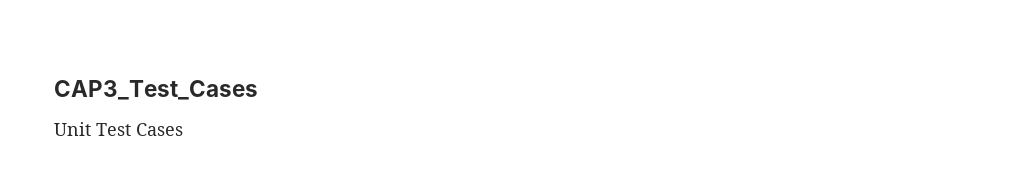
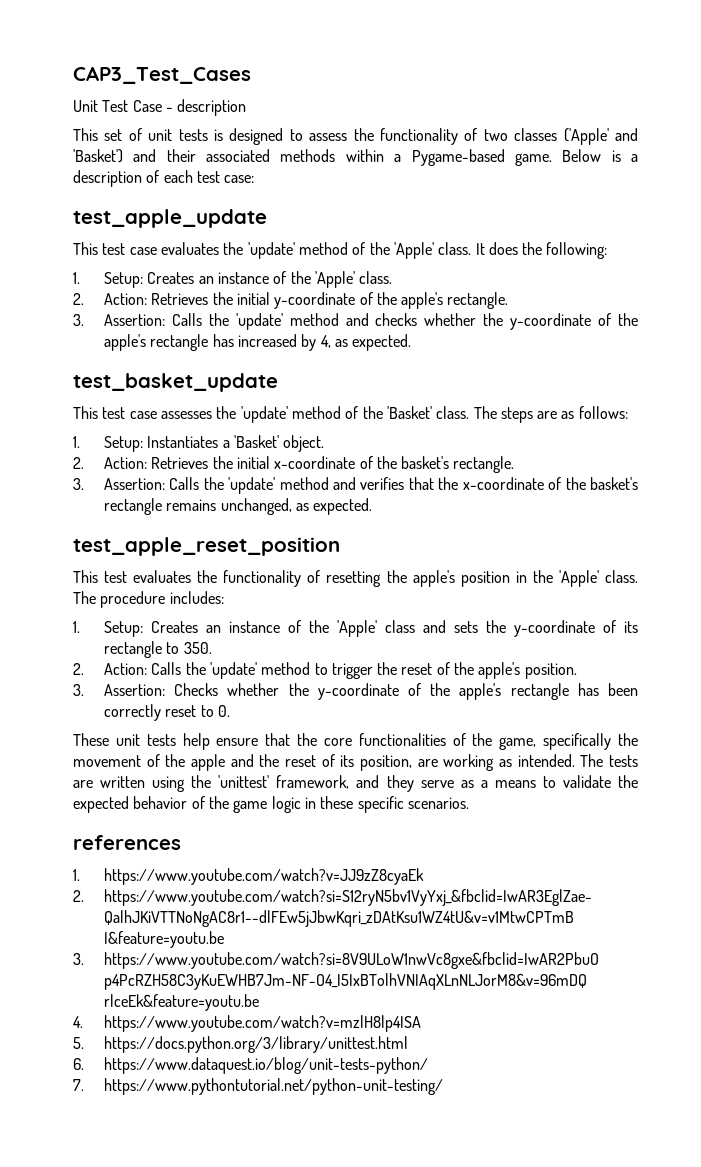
[136,123,183,136] Cases -> [132,99,247,116] [73,128,638,145] [73,149,639,166] [73,170,255,187] [73,209,267,228] [73,242,608,259] [73,271,393,288] [73,292,509,309] [73,313,638,330] [103,334,412,351] [73,373,278,392] [73,406,628,423] [73,435,325,452] [73,456,515,473] [73,477,638,494] [103,498,373,515] [73,537,340,556] [73,570,639,587] [73,591,224,608] [73,620,639,637] [103,641,212,658] [73,662,577,679] [73,683,638,700] [103,704,230,721] [73,733,638,750] [73,754,639,771] [73,775,638,792] [73,796,469,813] [73,835,181,850] [73,868,424,885] [73,889,592,906] [103,910,574,927] [103,931,224,948] [73,952,599,969] [103,973,587,990] [103,994,259,1011] [73,1015,421,1032] [73,1036,408,1053] [73,1057,428,1074] [73,1078,443,1095] Case - description // This set of unit tests is designed to assess the functionality of two classes ('Apple' and 'Basket') and their associated methods within a Pygame-based game. Below is a description of each test case: // test_apple_update // This test case evaluates the 'update' method of the 'Apple' class. It does the following: // 1. Setup: Creates an instance of the 'Apple' class. // 2. Action: Retrieves the initial y-coordinate of the apple's rectangle. // 3. Assertion: Calls the 'update' method and checks whether the y-coordinate of the apple's rectangle has increased by 4, as expected. // test_basket_update // This test case assesses the 'update' method of the 'Basket' class. The steps are as follows: // 1. Setup: Instantiates a 'Basket' object. // 2. Action: Retrieves the initial x-coordinate of the basket's rectangle. // 3. Assertion: Calls the 'update' method and verifies that the x-coordinate of the basket's rectangle remains unchanged, as expected. // test_apple_reset_position // This test evaluates the functionality of resetting the apple's position in the 'Apple' class. The procedure includes: // 1. Setup: Creates an instance of the 'Apple' class and sets the y-coordinate of its rectangle to 350. // 2. Action: Calls the 'update' method to trigger the reset of the apple's position. // 3. Assertion: Checks whether the y-coordinate of the apple's rectangle has been correctly reset to 0. // These unit tests help ensure that the core functionalities of the game, specifically the movement of the apple and the reset of its position, are working as intended. The tests are written using the 'unittest' framework, and they serve as a means to validate the expected behavior of the game logic in these specific scenarios. // references // 1. https://www.youtube.com/watch?v=JJ9zZ8cyaEk // 2. https://www.youtube.com/watch?si=S12ryN5bv1VyYxj_&fbclid=IwAR3EglZae- QalhJKiVTTNoNgAC8r1--dlFEw5jJbwKqri_zDAtKsu1WZ4tU&v=v1MtwCPTmB I&feature=youtu.be // 3. https://www.youtube.com/watch?si=8V9ULoW1nwVc8gxe&fbclid=IwAR2PbuO p4PcRZH58C3yKuEWHB7Jm-NF-O4_I5IxBTolhVNIAqXLnNLJorM8&v=96mDQ rlceEk&feature=youtu.be // 4. https://www.youtube.com/watch?v=mzlH8lp4ISA // 5. https://docs.python.org/3/library/unittest.html // 6. https://www.dataquest.io/blog/unit-tests-python/ // 7. https://www.pythontutorial.net/python-unit-testing/

